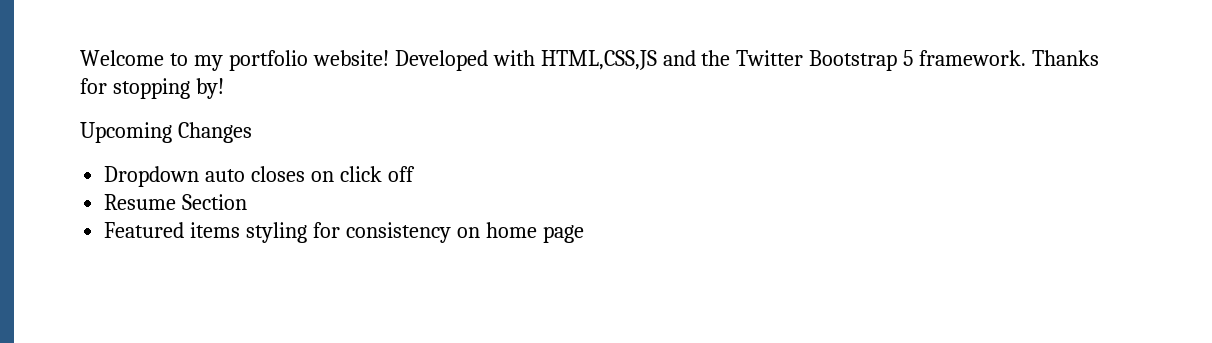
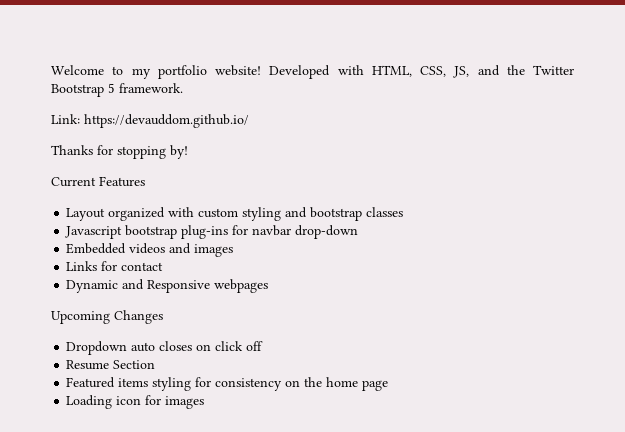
[540,50,657,70] HTML,CSS,JS -> [371,65,470,78] HTML, CSS, JS,
(1027, 58) none -> [51,114,249,128] // Link: https://devauddom.github.io/ //
(224, 88) none -> [51,176,145,187] [66,207,404,221] [65,225,359,239] [66,243,234,257] [66,261,164,271] [66,279,269,293] // Current Features // Layout organized with custom styling and bootstrap classes // Javascript bootstrap plug-ins for navbar drop-down // Embedded videos and images // Links for contact // Dynamic and Responsive webpages
(480, 232) none -> [304,377,323,387] the
(584, 234) none -> [66,395,205,409] // Loading icon for images

